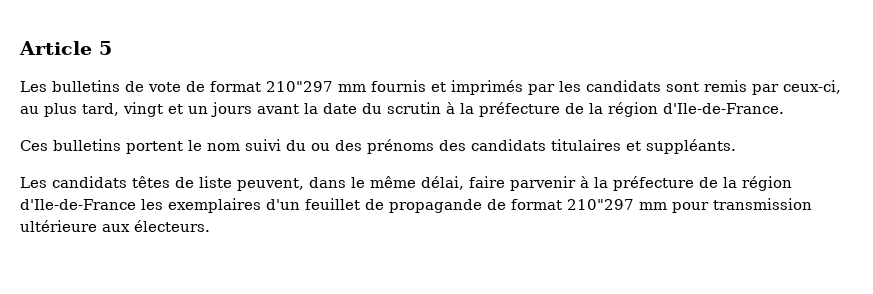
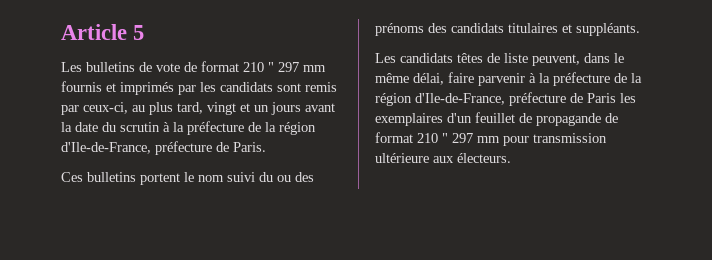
[266,81,333,92] 210"297 -> [243,62,299,72] 210 " 297
[663,103,784,114] d'Ile-de-France. -> [61,141,266,155] d'Ile-de-France, préfecture de Paris.
[20,199,136,210] d'Ile-de-France -> [415,92,616,106] d'Ile-de-France, préfecture de Paris
[567,199,634,210] 210"297 -> [417,133,473,143] 210 " 297

